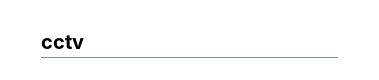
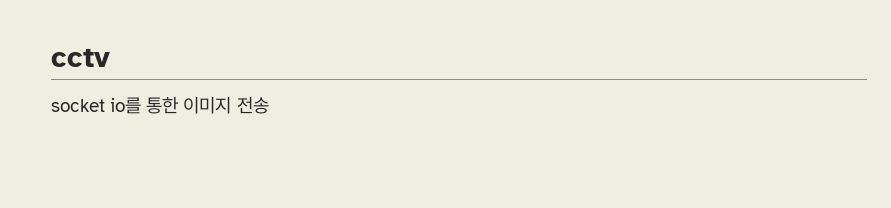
(84, 42) none -> [51,97,269,114] // socket io를 통한 이미지 전송

